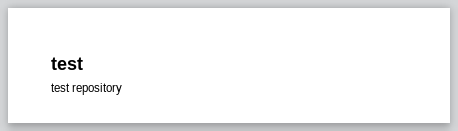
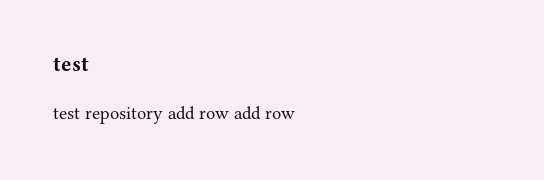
(123, 89) none -> [168,106,295,120] add row add row

